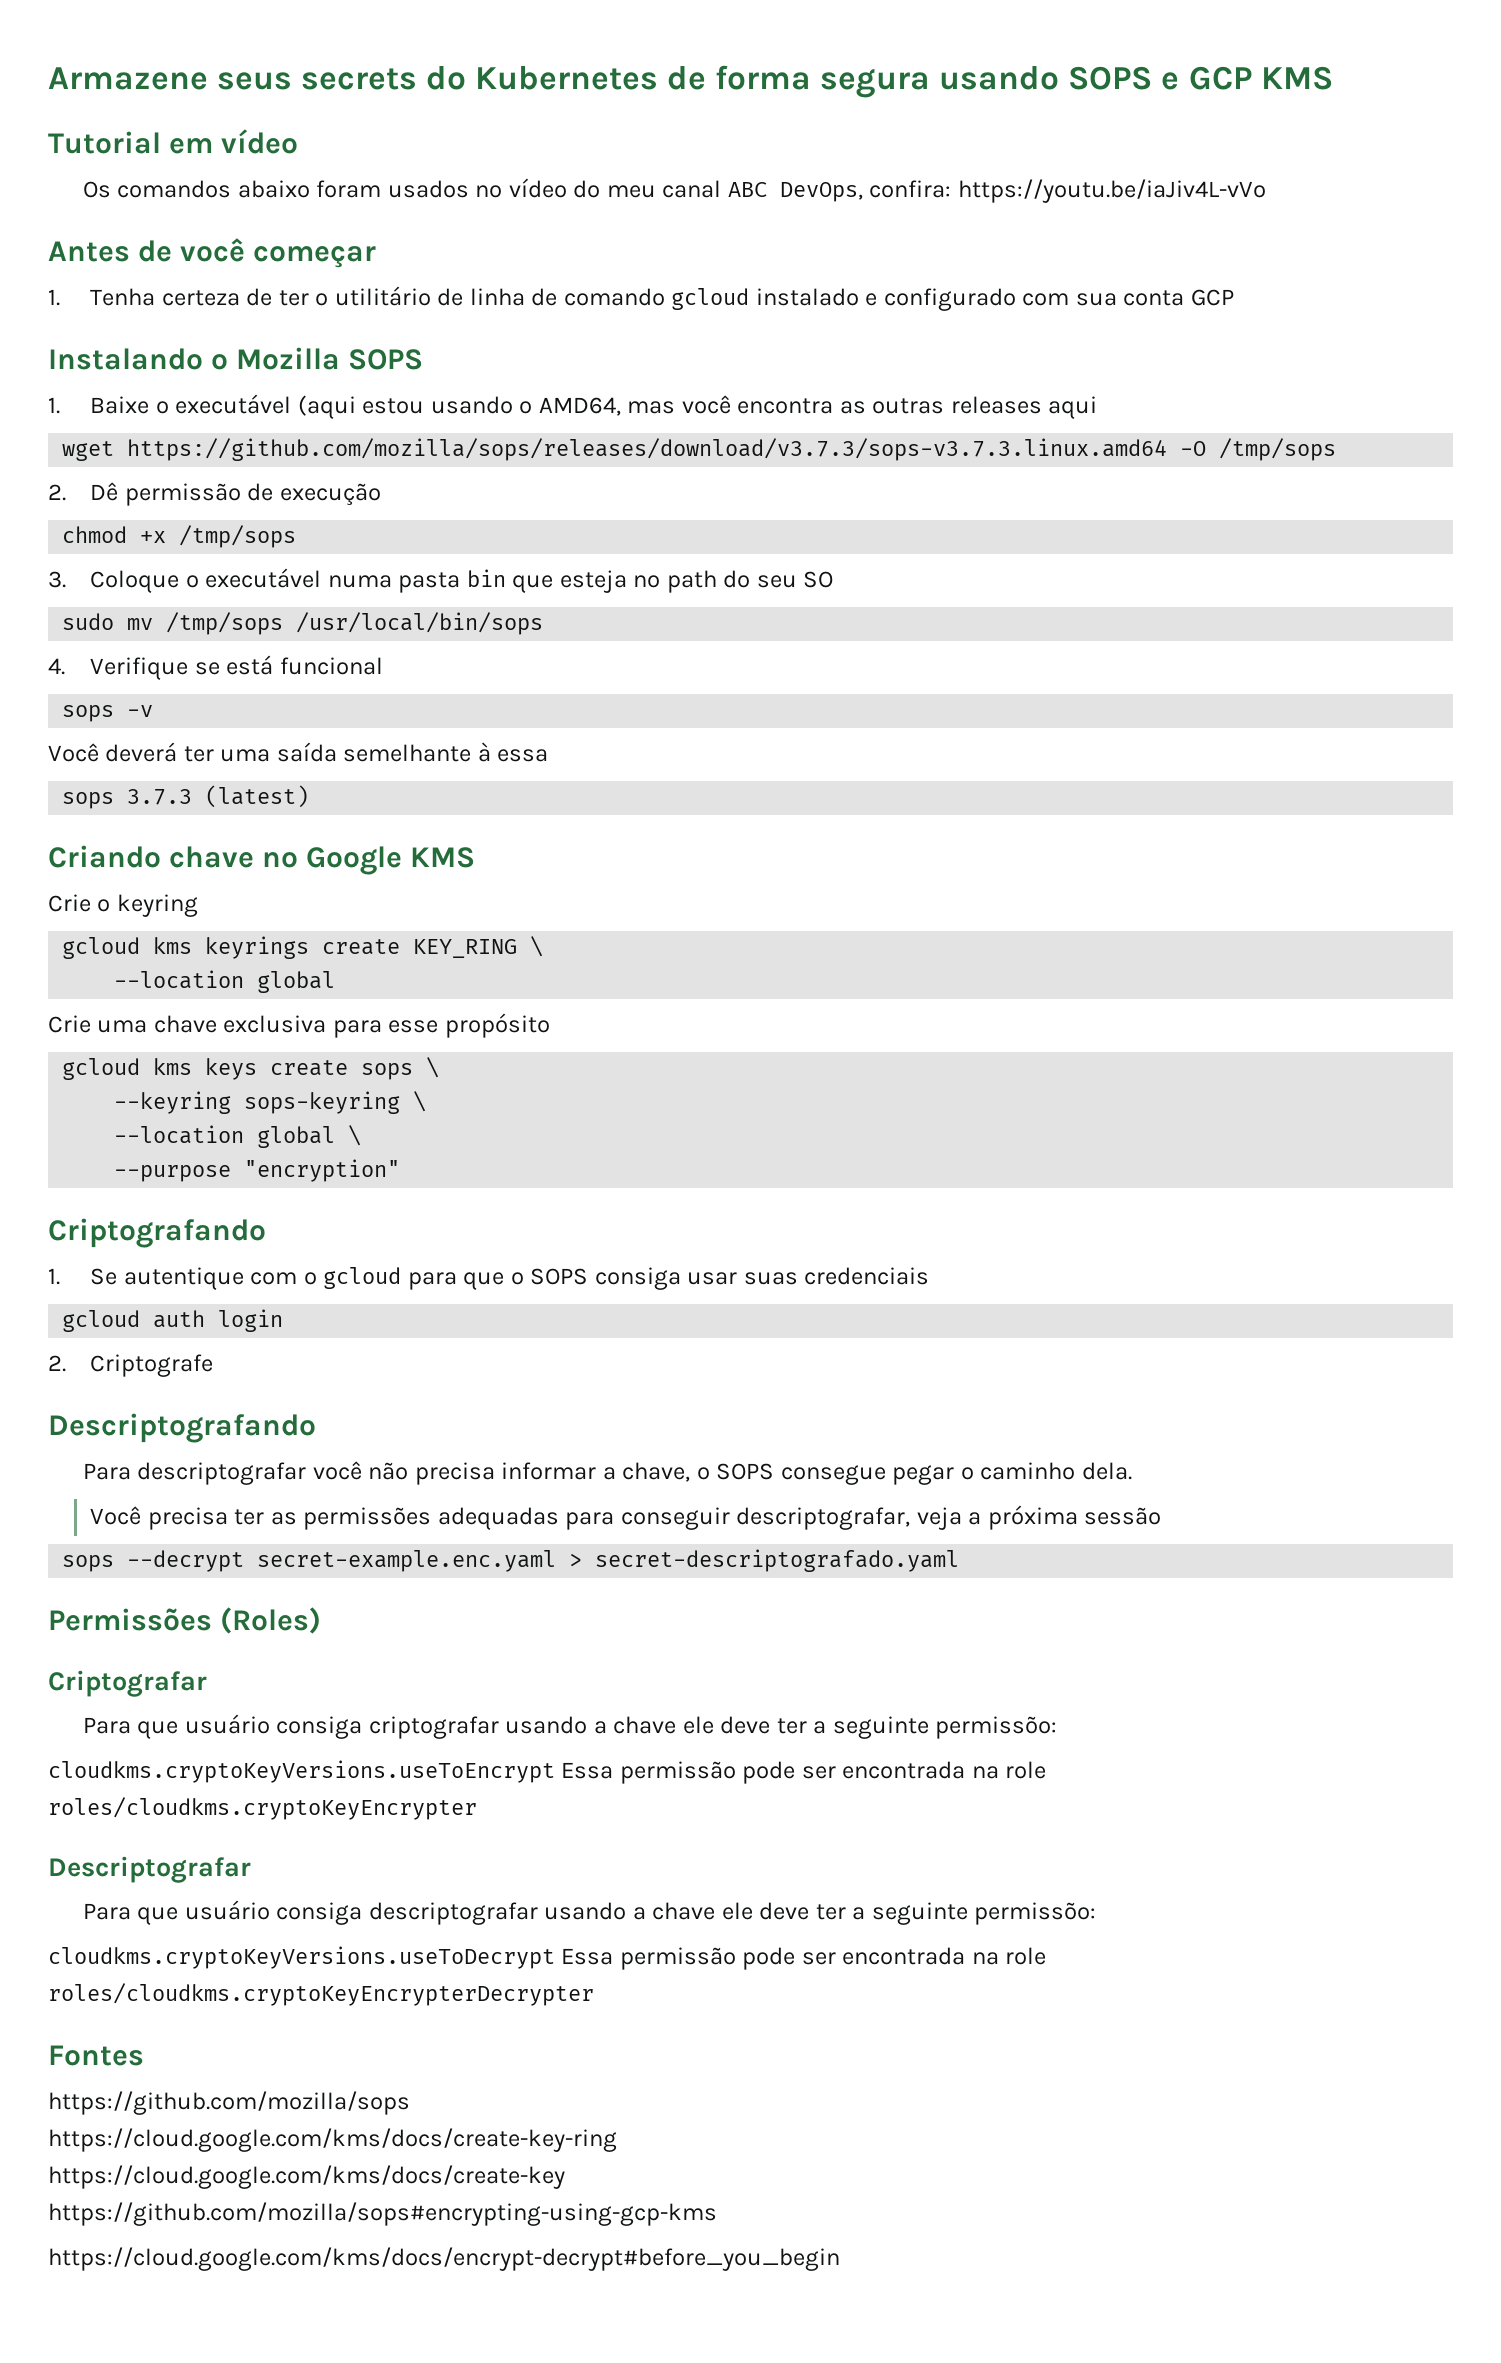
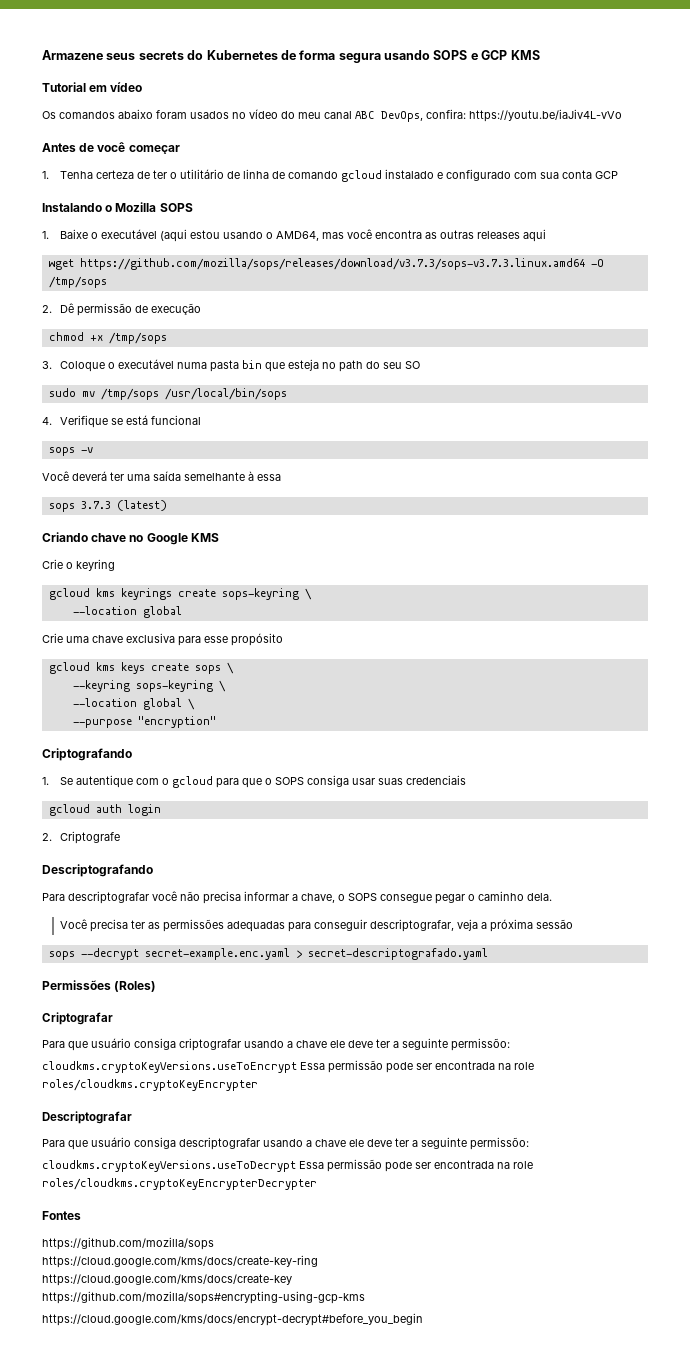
[413,939,518,958] KEY_RING -> [221,588,299,600] sops-keyring

